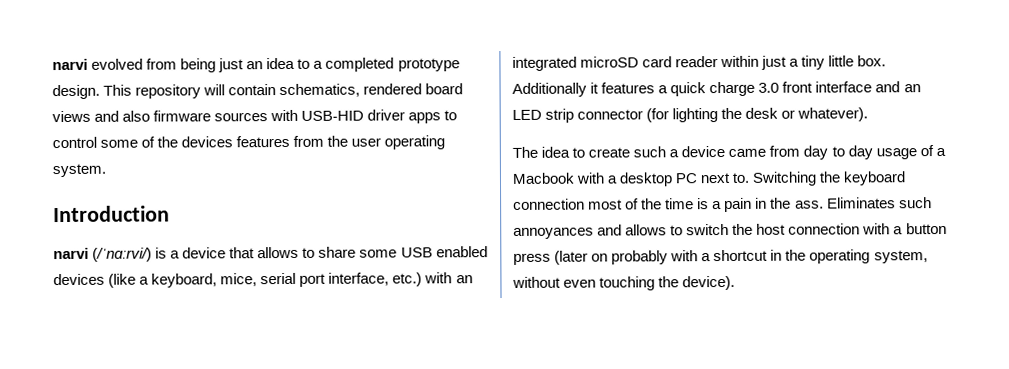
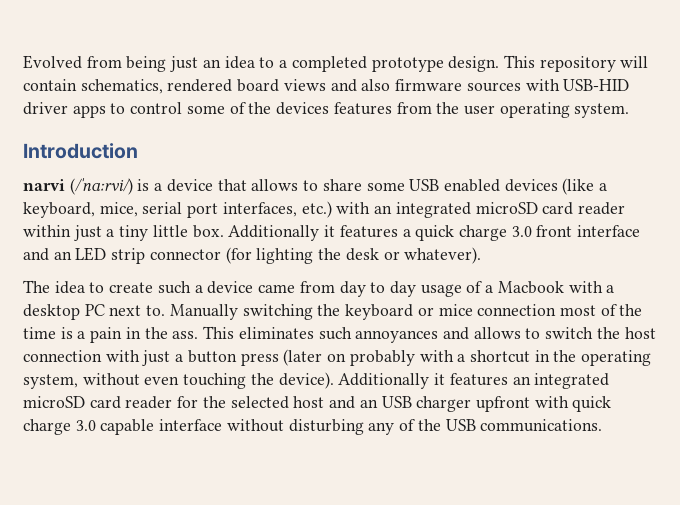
[52,58,144,71] narvi evolved -> [23,55,82,69] Evolved
[328,272,390,286] interface, -> [222,202,297,217] interfaces,
[752,171,907,186] Switching the keyboard -> [169,304,473,320] Manually switching the keyboard or mice
[826,197,896,209] Eliminates -> [203,326,314,339] This eliminates
(891, 229) none -> [142,350,171,366] just
(736, 283) none -> [338,373,610,389] [23,396,612,412] [23,419,603,435] Additionally it features an integrated microSD card reader for the selected host and an USB charger upfront with quick charge 3.0 capable interface without disturbing any of the USB communications.

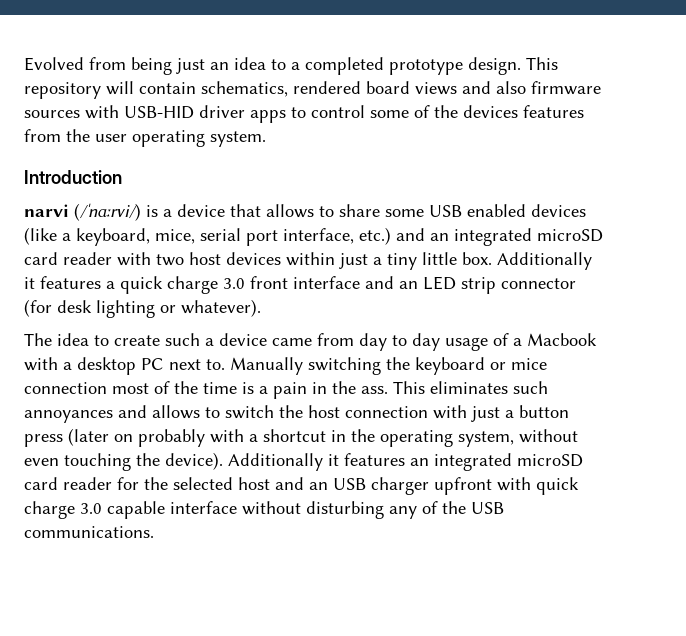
[222,201,625,218] interfaces, etc.) with an integrated microSD card reader -> [283,227,603,246] [24,252,281,266] interface, etc.) and an integrated microSD card reader with two host devices
[256,248,379,264] lighting the desk -> [57,300,155,318] desk lighting

